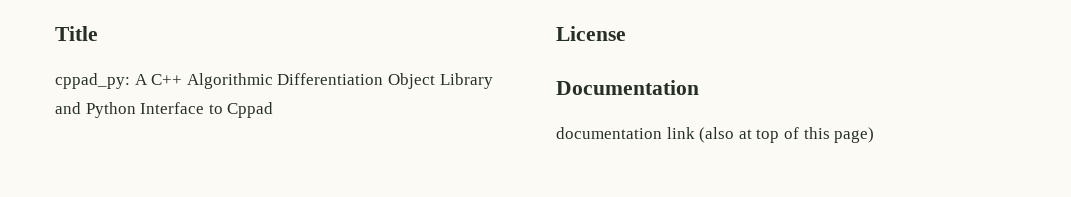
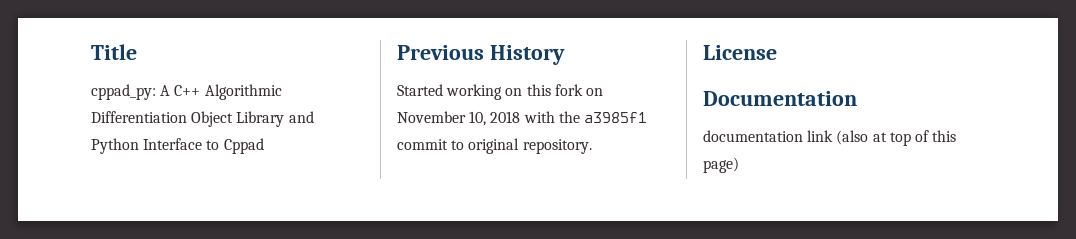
(274, 110) none -> [397,45,565,65] [397,84,603,100] [397,111,647,126] [397,138,592,154] // Previous History // Started working on this fork on November 10, 2018 with the a3985f1 commit to original repository.

